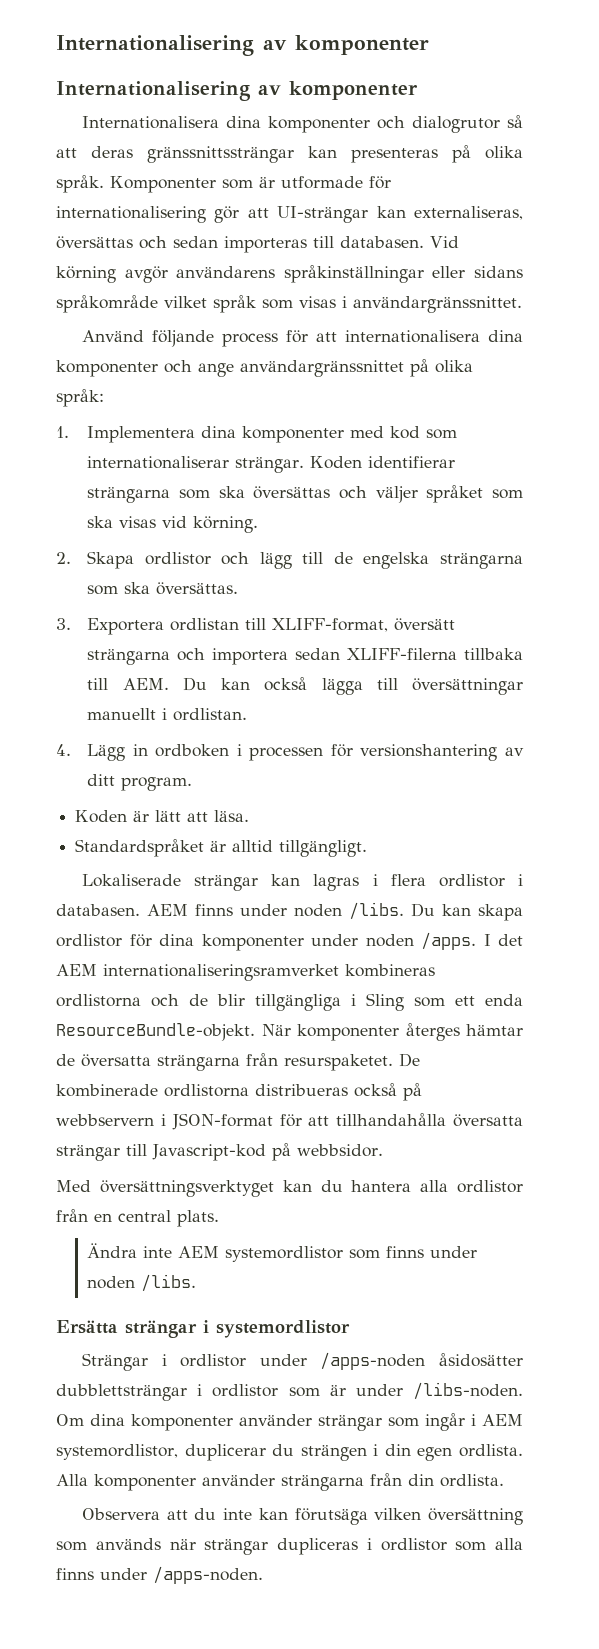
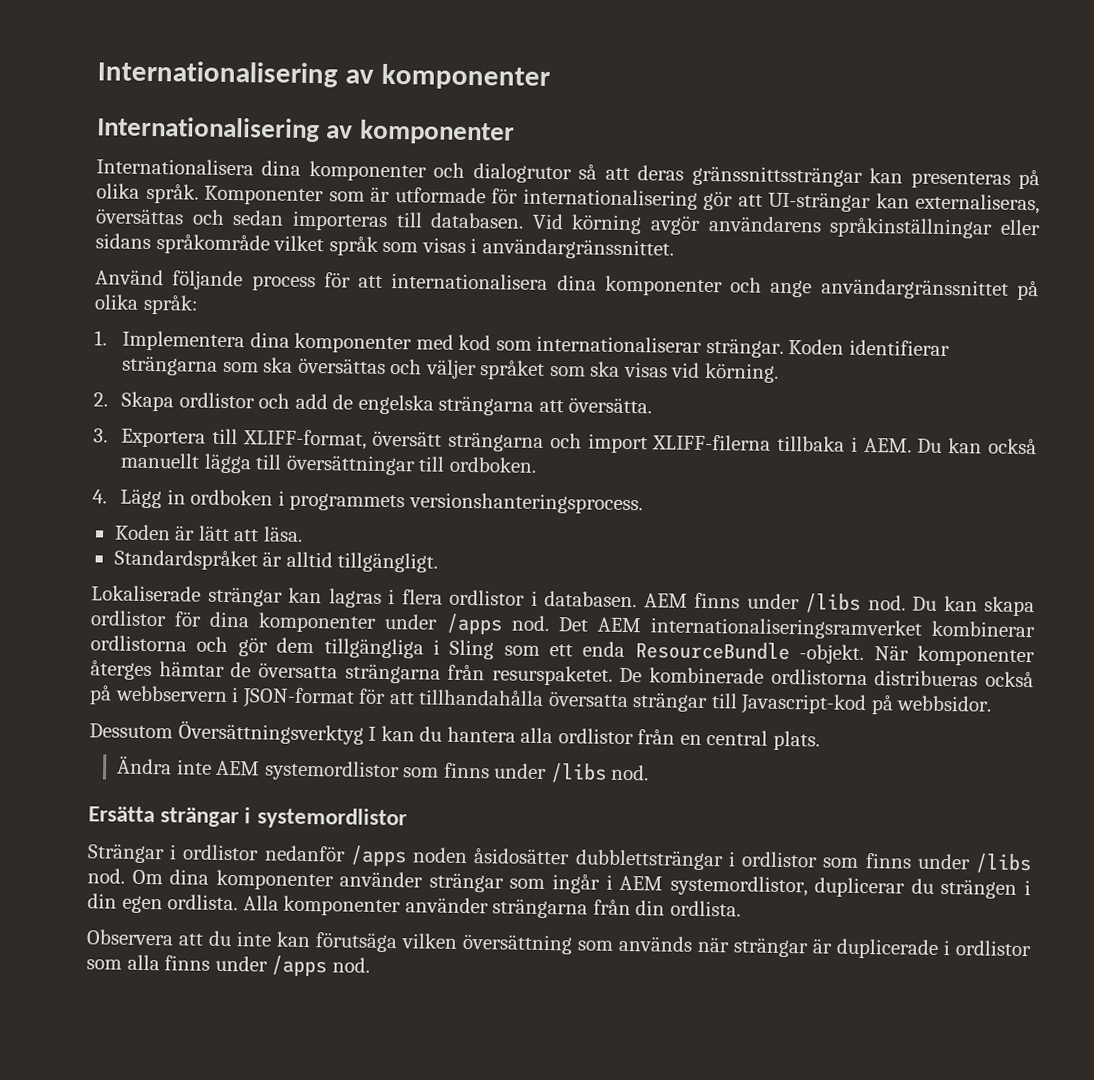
[259,552,324,569] lägg till -> [294,393,328,410] add
[87,582,239,595] som ska översättas. -> [538,397,653,414] att översätta.
[170,618,240,631] ordlistan -> (207, 438) none
[212,648,341,665] importera sedan -> [587,433,648,454] import
[87,678,109,690] till -> [850,436,858,452] i
(308, 684) none -> [120,452,201,469] manuellt
[87,708,248,721] manuellt i ordlistan. -> [418,456,537,473] till ordboken.
[249,744,524,761] [87,774,193,791] processen för versionshantering av ditt program. -> [289,492,643,515] programmets versionshanteringsprocess.
[294,902,404,920] noden /libs. -> [805,593,906,613] /libs nod.
[365,932,523,950] noden /apps. I det -> [445,613,589,635] /apps nod. Det
[345,964,435,977] kombineras -> [931,620,1036,638] kombinerar
[189,994,245,1006] de blir -> [237,637,315,657] gör dem
[56,1023,255,1041] ResourceBundle-objekt. -> [634,641,865,664] ResourceBundle -objekt.
[56,1180,274,1197] Med översättningsverktyget -> [89,720,377,745] Dessutom Översättningsverktyg I
[87,1274,197,1292] noden /libs. -> [549,763,650,783] /libs nod.
[259,1352,426,1370] under /apps-noden -> [263,845,469,867] nedanför /apps noden
[329,1382,523,1400] är under /libs-noden. -> [864,853,1033,874] [87,868,125,884] finns under /libs nod.
[277,1538,358,1555] dupliceras -> [812,938,939,959] är duplicerade
[153,1566,263,1584] /apps-noden. -> [271,955,370,977] /apps nod.

